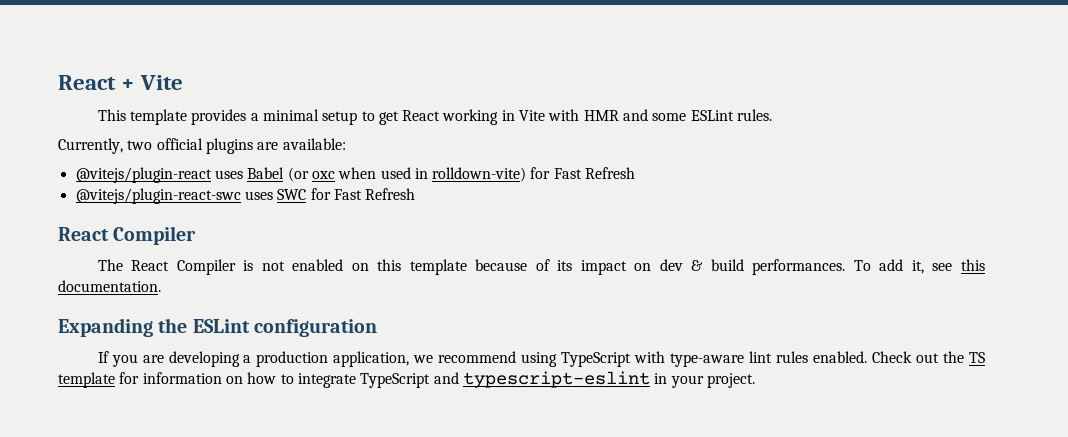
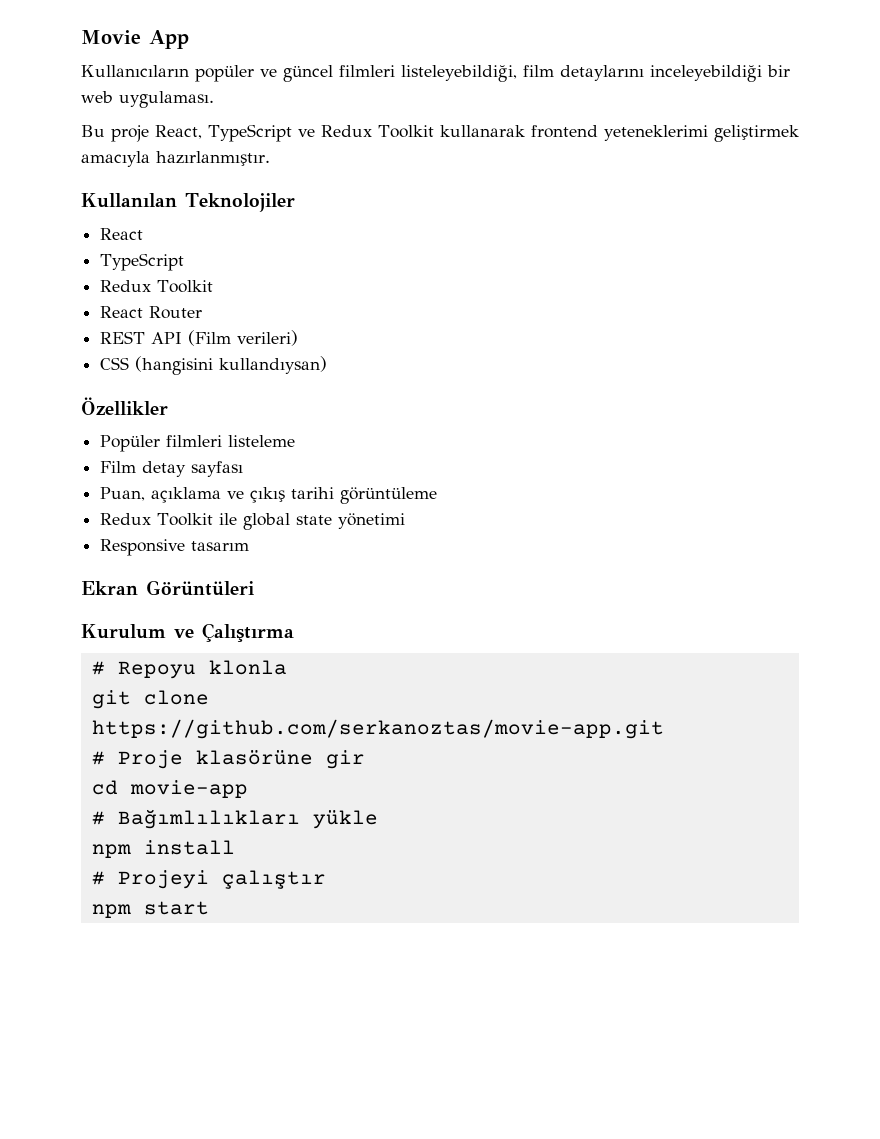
[58,75,184,90] [97,109,773,125] [58,138,346,154] [75,167,636,183] [75,188,416,204] [58,226,197,245] [97,259,986,275] [58,280,161,292] [58,318,378,337] [97,351,985,367] [58,371,755,388] React + Vite // This template provides a minimal setup to get React working in Vite with HMR and some ESLint rules. // Currently, two official plugins are available: // @vitejs/plugin-react uses Babel (or oxc when used in rolldown-vite) for Fast Refresh // @vitejs/plugin-react-swc uses SWC for Fast Refresh // React Compiler // The React Compiler is not enabled on this template because of its impact on dev & build performances. To add it, see this documentation. // Expanding the ESLint configuration // If you are developing a production application, we recommend using TypeScript with type-aware lint rules enabled. Check out the TS template for information on how to integrate TypeScript and typescript-eslint in your project. -> [81,30,189,49] [81,65,790,82] [81,91,214,108] [81,124,799,142] [81,151,270,167] [81,193,295,212] [100,228,144,240] [100,253,185,271] [100,280,214,293] [100,306,203,319] [100,330,299,346] [100,356,328,375] [81,397,168,415] [100,435,296,452] [100,461,244,477] [100,487,438,504] [100,513,406,530] [100,539,250,556] [81,580,254,596] [81,623,294,642] [91,660,287,679] [91,690,209,709] [91,719,664,739] [91,750,365,769] [91,780,248,798] [91,809,378,829] [91,840,235,858] [91,870,326,889] [91,901,209,918] Movie App // Kullanıcıların popüler ve güncel filmleri listeleyebildiği, film detaylarını inceleyebildiği bir web uygulaması. // Bu proje React, TypeScript ve Redux Toolkit kullanarak frontend yeteneklerimi geliştirmek amacıyla hazırlanmıştır. // Kullanılan Teknolojiler // React // TypeScript // Redux Toolkit // React Router // REST API (Film verileri) // CSS (hangisini kullandıysan) // Özellikler // Popüler filmleri listeleme // Film detay sayfası // Puan, açıklama ve çıkış tarihi görüntüleme // Redux Toolkit ile global state yönetimi // Responsive tasarım // Ekran Görüntüleri // Kurulum ve Çalıştırma // # Repoyu klonla // git clone https://github.com/serkanoztas/movie-app.git // # Proje klasörüne gir // cd movie-app // # Bağımlılıkları yükle // npm install // # Projeyi çalıştır // npm start

